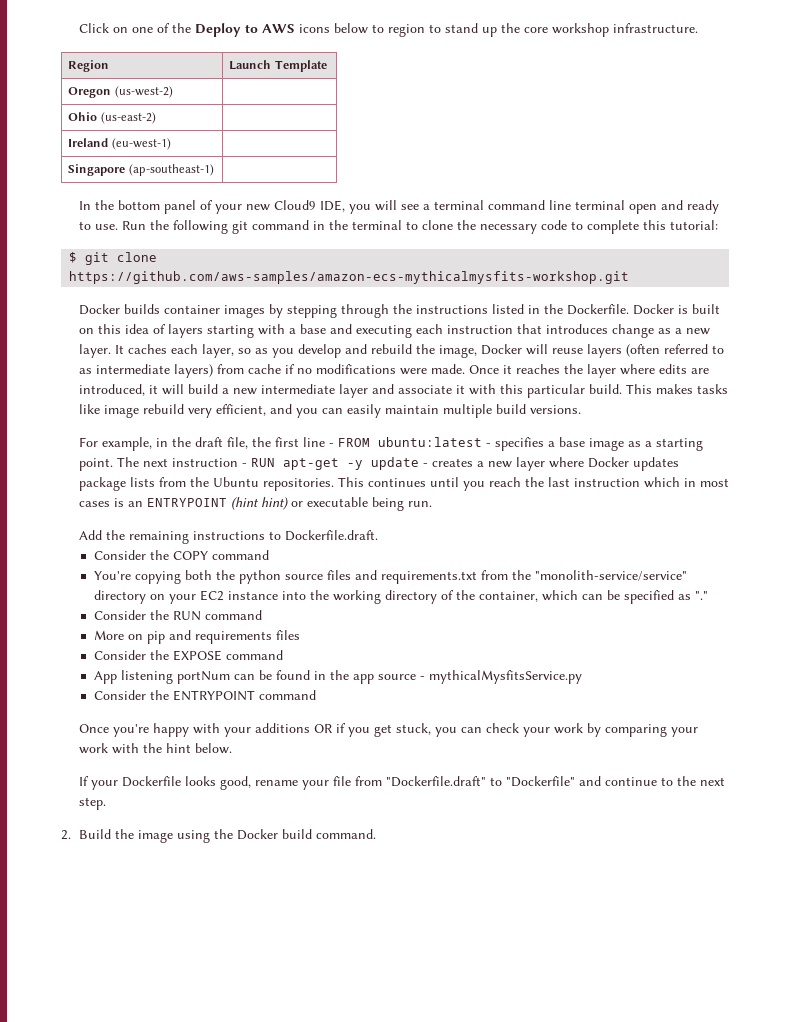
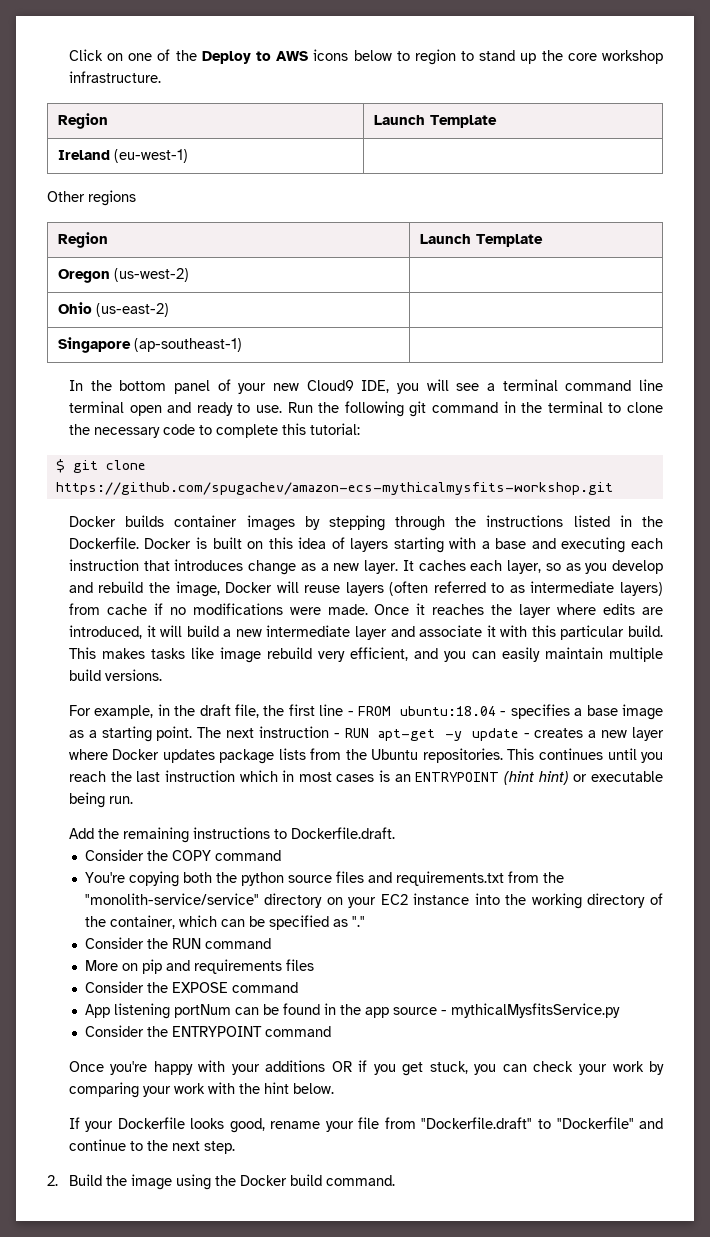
(327, 66) none -> [57,149,188,163] [47,190,136,206] [57,232,108,248] [419,234,543,247] // Ireland (eu-west-1) | // Other regions // Region | Launch Template
[68,138,171,150] // Ireland (eu-west-1) | -> (169, 310) none
[69,271,630,284] https://github.com/aws-samples/amazon-ecs-mythicalmysfits-workshop.git -> [55,482,613,495] https://github.com/spugachev/amazon-ecs-mythicalmysfits-workshop.git
[377,437,482,447] ubuntu:latest -> [399,706,496,716] ubuntu:18.04

